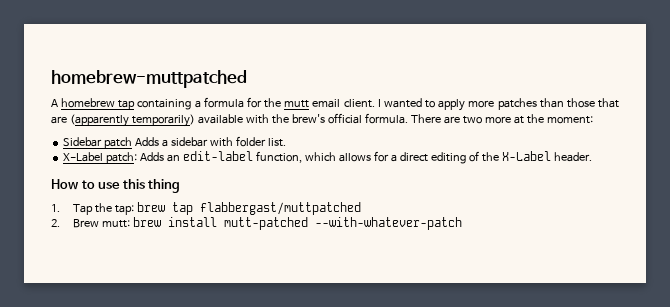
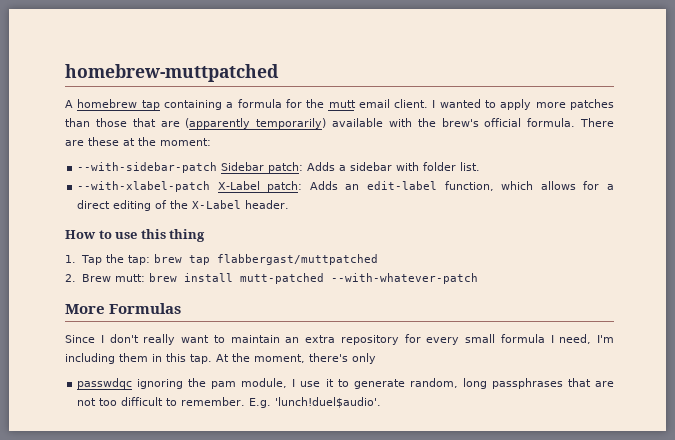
[462,116,511,124] two more -> [88,137,119,146] these
[63,137,133,149] Sidebar patch -> [77,162,304,173] --with-sidebar-patch Sidebar patch:
(286, 142) none -> [77,181,211,192] --with-xlabel-patch
(462, 223) none -> [65,303,182,314] [65,334,614,345] [65,353,376,364] [77,378,614,389] [77,397,382,408] // More Formulas // Since I don't really want to maintain an extra repository for every small formula I need, I'm including them in this tap. At the moment, there's only // passwdqc ignoring the pam module, I use it to generate random, long passphrases that are not too difficult to remember. E.g. 'lunch!duel$audio'.

